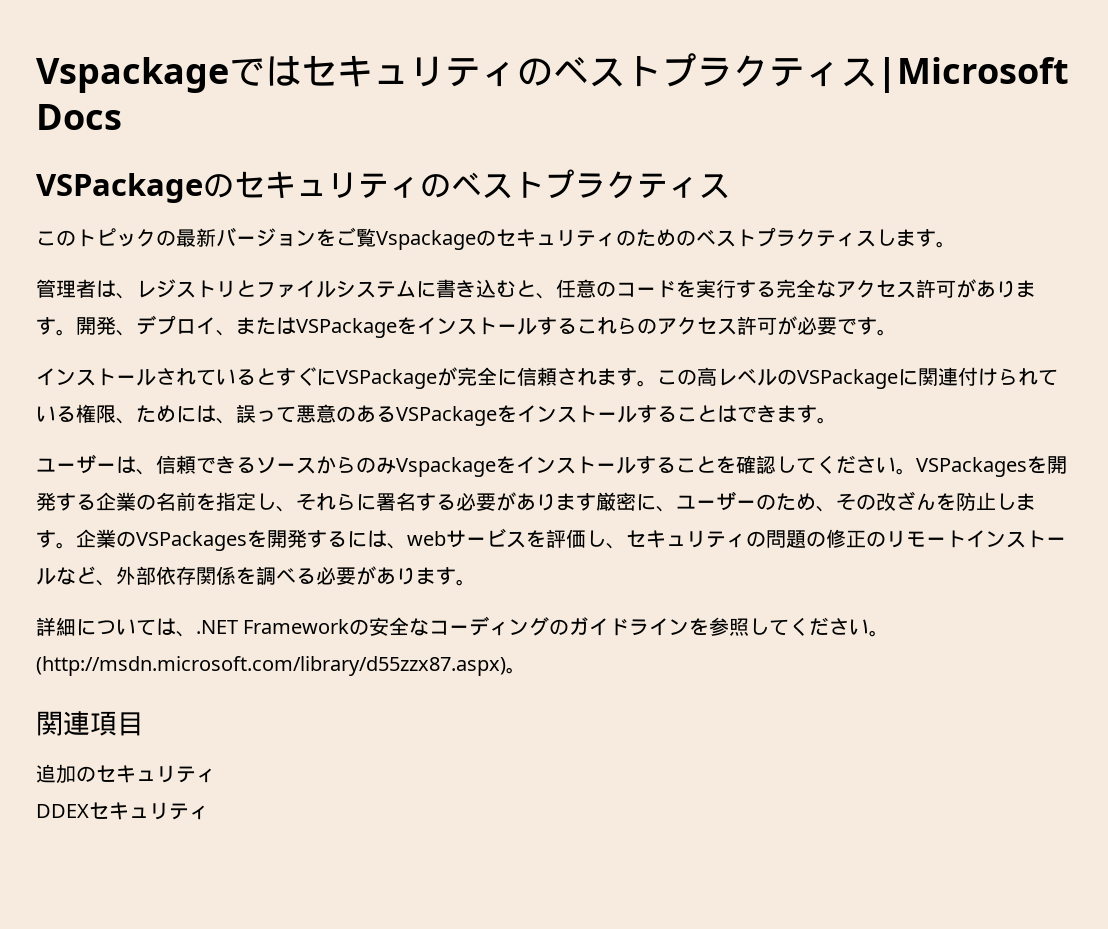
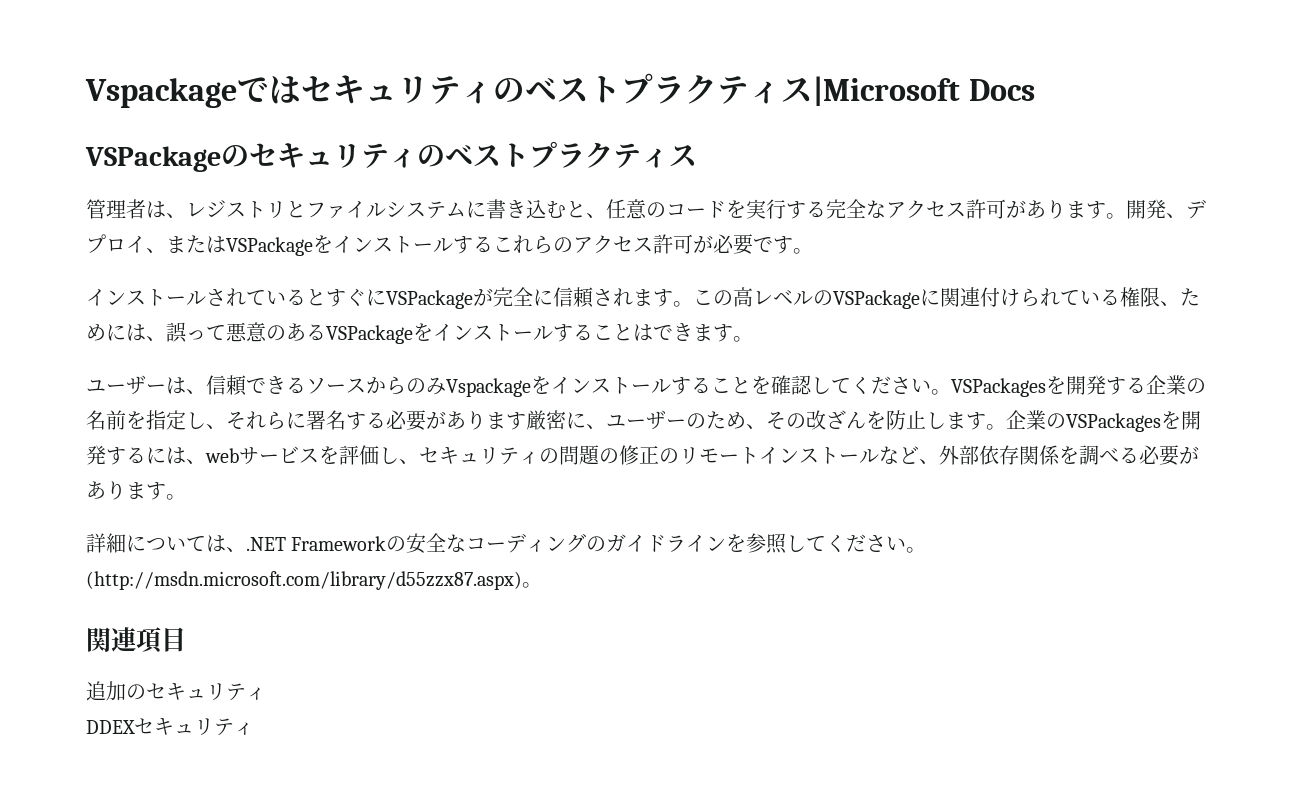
[36,227,956,250] // このトピックの最新バージョンをご覧Vspackageのセキュリティのためのベストプラクティスします。 -> (697, 156) none

